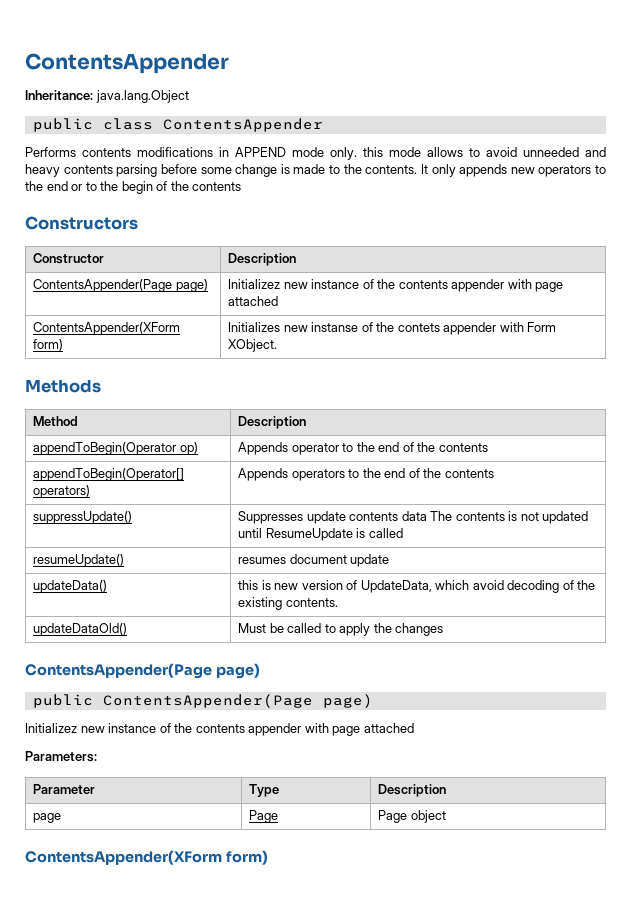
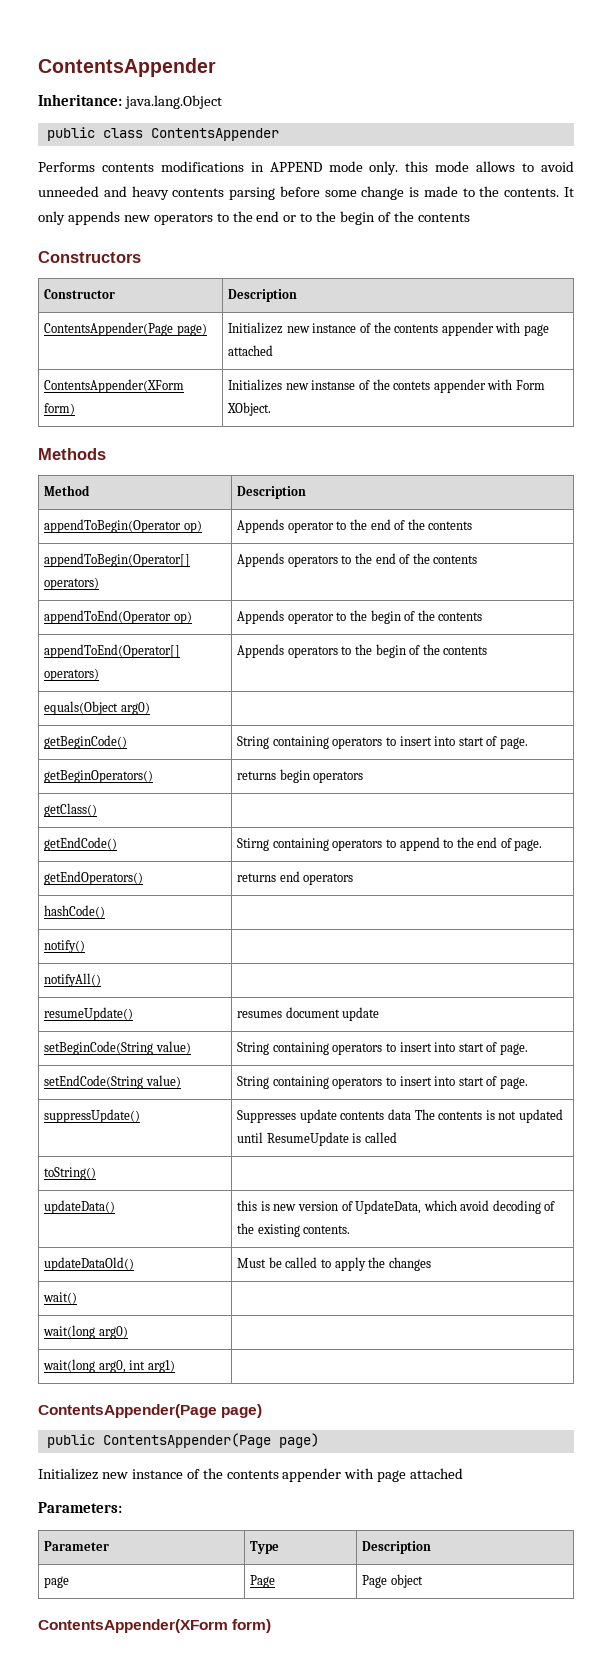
(494, 473) none -> [44,610,192,624] [237,610,483,624] [44,644,181,658] [44,668,100,681] [237,644,488,658] [44,701,150,715] [44,735,128,749] [237,736,528,749] [44,770,154,783] [237,769,364,783] [44,803,98,817] [44,837,118,851] [237,837,543,851] [44,871,144,885] [237,871,354,885] [44,905,106,918] [44,940,86,953] [44,973,102,987] [44,1007,134,1021] [237,1007,380,1021] [44,1041,191,1055] [237,1042,528,1055] [44,1075,181,1089] [237,1076,528,1089] // appendToEnd(Operator op) | Appends operator to the begin of the contents // appendToEnd(Operator[] operators) | Appends operators to the begin of the contents // equals(Object arg0) | // getBeginCode() | String containing operators to insert into start of page. // getBeginOperators() | returns begin operators // getClass() | // getEndCode() | Stirng containing operators to append to the end of page. // getEndOperators() | returns end operators // hashCode() | // notify() | // notifyAll() | // resumeUpdate() | resumes document update // setBeginCode(String value) | String containing operators to insert into start of page. // setEndCode(String value) | String containing operators to insert into start of page.
[33,554,125,567] [238,554,390,567] resumeUpdate() | resumes document update -> [44,1167,97,1180] toString() |
(444, 629) none -> [43,1292,78,1304] [43,1325,128,1339] [43,1359,175,1373] // wait() | // wait(long arg0) | // wait(long arg0, int arg1) |

